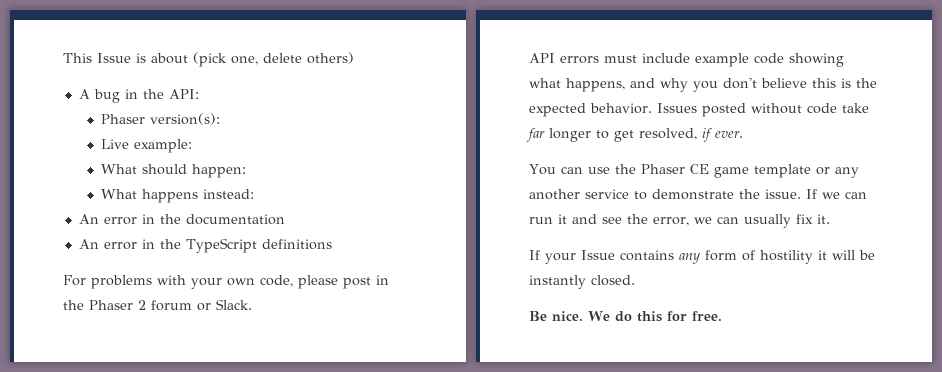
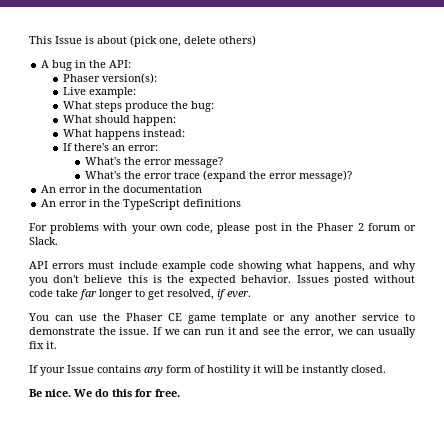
(193, 146) none -> [63,101,215,112] // What steps produce the bug:
(255, 194) none -> [63,143,159,151] [84,157,223,168] [84,170,352,182] // If there's an error: // What's the error message? // What's the error trace (expand the error message)?

